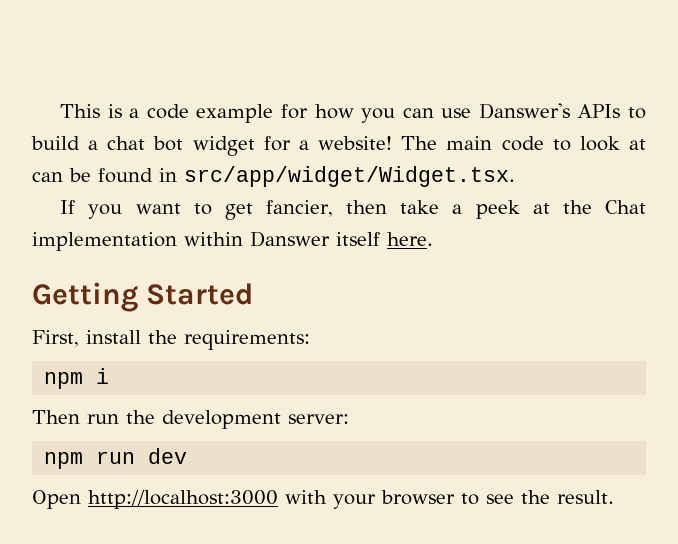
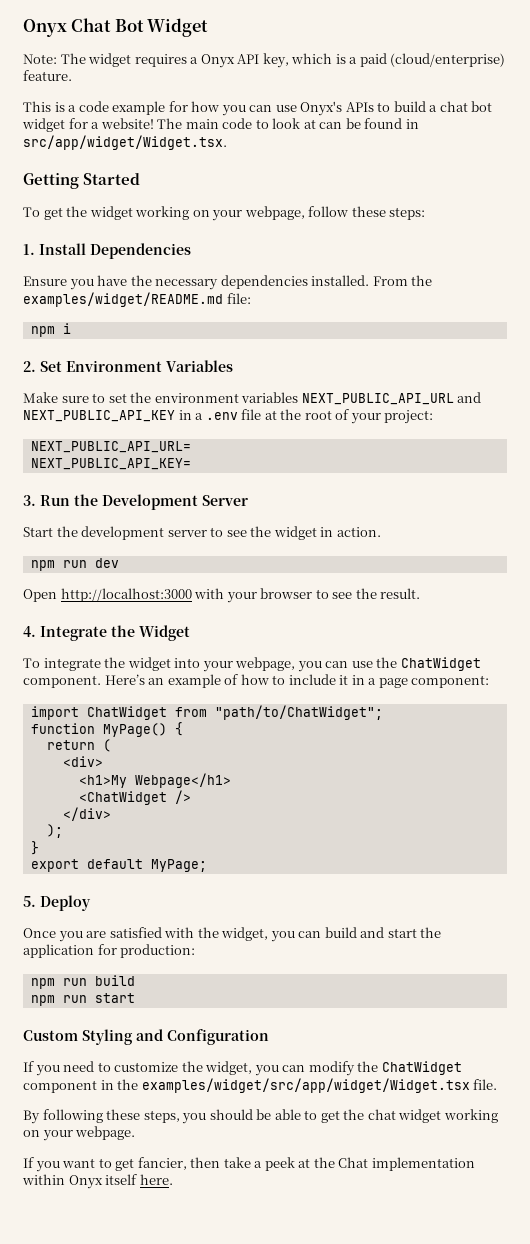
(60, 111) none -> [23,18,209,37] [23,53,506,68] [23,70,72,81] Onyx Chat Bot Widget // Note: The widget requires a Onyx API key, which is a paid (cloud/enterprise) feature. //
[478,103,570,119] Danswer's -> [300,101,343,116] Onyx's
(515, 176) none -> [23,173,141,189] [23,206,426,221] [23,243,191,259] [23,275,433,290] [23,292,251,307] [30,323,71,337] [23,360,233,372] [23,392,482,405] [23,409,434,424] [30,441,191,453] [30,458,191,470] [23,494,248,510] [23,526,381,540] [30,558,119,571] [23,588,421,603] [23,625,190,641] [23,657,481,672] [23,674,490,688] [30,705,383,720] [30,722,183,737] [46,739,111,752] [62,756,103,767] [78,773,231,788] [78,790,191,805] [62,807,111,821] [46,824,63,838] [30,841,39,855] [30,859,207,872] [23,895,91,911] [23,927,442,942] [23,944,196,958] [30,975,135,989] [30,993,135,1006] [23,1029,269,1045] [23,1061,462,1076] [23,1078,498,1093] [23,1109,498,1124] [23,1126,136,1141] // Getting Started // To get the widget working on your webpage, follow these steps: // 1. Install Dependencies // Ensure you have the necessary dependencies installed. From the examples/widget/README.md file: // npm i // 2. Set Environment Variables // Make sure to set the environment variables NEXT_PUBLIC_API_URL and NEXT_PUBLIC_API_KEY in a .env file at the root of your project: // NEXT_PUBLIC_API_URL= // NEXT_PUBLIC_API_KEY= // 3. Run the Development Server // Start the development server to see the widget in action. // npm run dev // Open http://localhost:3000 with your browser to see the result. // 4. Integrate the Widget // To integrate the widget into your webpage, you can use the ChatWidget component. Here’s an example of how to include it in a page component: // import ChatWidget from "path/to/ChatWidget"; // function MyPage() { // return ( // <div> // <h1>My Webpage</h1> // <ChatWidget /> // </div> // ); // } // export default MyPage; // 5. Deploy // Once you are satisfied with the widget, you can build and start the application for production: // npm run build // npm run start // Custom Styling and Configuration // If you need to customize the widget, you can modify the ChatWidget component in the examples/widget/src/app/widget/Widget.tsx file. // By following these steps, you should be able to get the chat widget working on your webpage.
[250,231,330,247] Danswer -> [68,1175,103,1189] Onyx
[32,282,254,312] [32,330,310,350] [44,368,110,389] [32,410,349,429] [44,448,188,469] [32,490,614,509] // Getting Started // First, install the requirements: // npm i // Then run the development server: // npm run dev // Open http://localhost:3000 with your browser to see the result. -> (173, 1179) none

